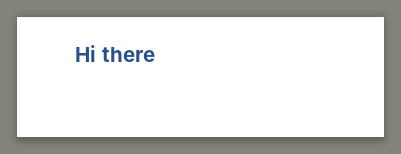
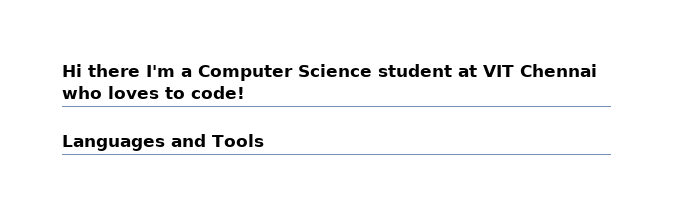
(155, 54) none -> [146,64,597,81] [62,86,245,99] [62,134,264,151] I'm a Computer Science student at VIT Chennai who loves to code! // Languages and Tools

